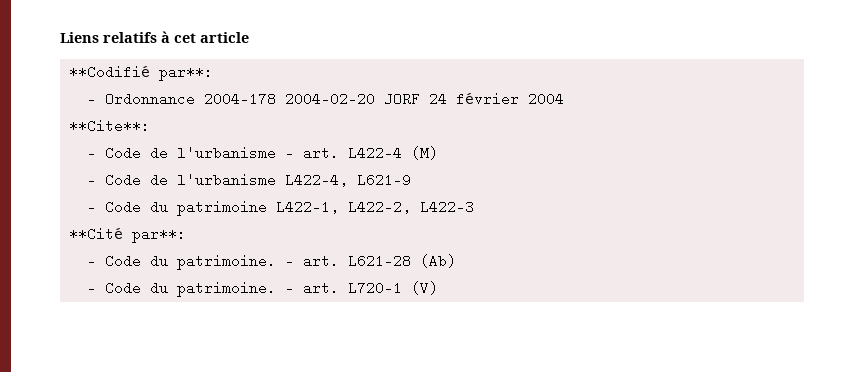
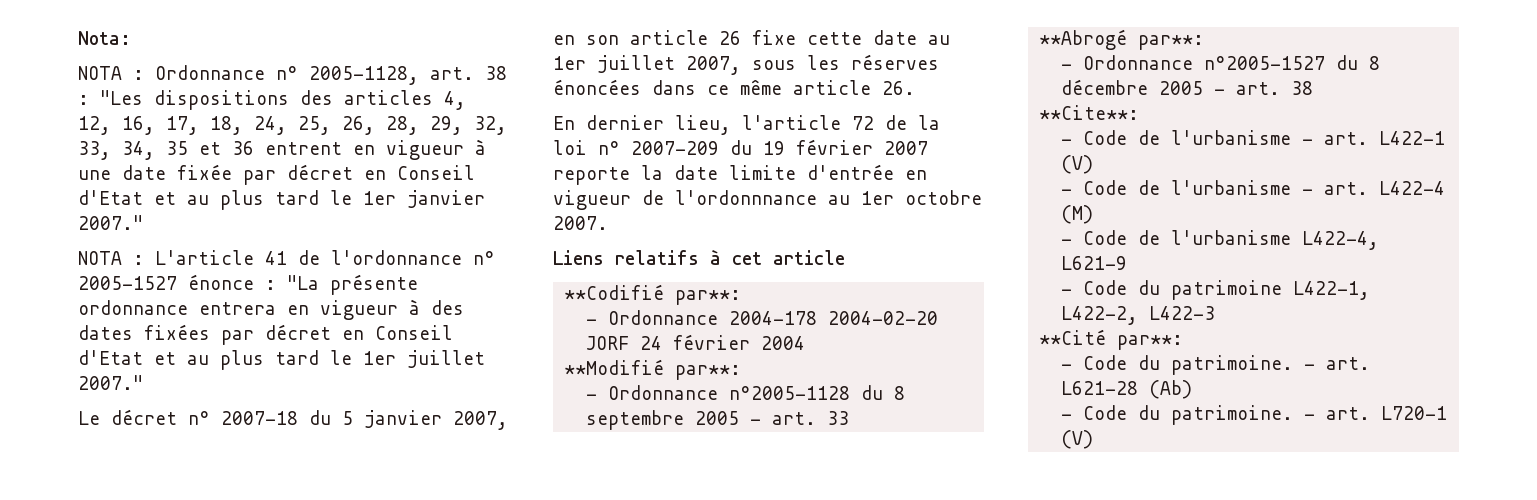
(60, 37) none -> [78,31,131,45] [78,65,507,85] [78,90,466,110] [78,116,507,135] [78,139,486,160] [78,164,475,185] [78,190,485,210] [78,215,143,230] [78,250,495,265] [78,274,418,295] [78,299,464,320] [78,324,453,345] [78,350,485,370] [78,375,143,390] [78,409,508,430] [553,30,950,45] [553,54,939,75] [553,79,915,95] [553,115,940,135] [553,139,928,155] [553,164,927,185] [553,190,982,210] [553,216,608,230] Nota: // NOTA : Ordonnance n° 2005-1128, art. 38 : "Les dispositions des articles 4, 12, 16, 17, 18, 24, 25, 26, 28, 29, 32, 33, 34, 35 et 36 entrent en vigueur à une date fixée par décret en Conseil d'Etat et au plus tard le 1er janvier 2007." // NOTA : L'article 41 de l'ordonnance n° 2005-1527 énonce : "La présente ordonnance entrera en vigueur à des dates fixées par décret en Conseil d'Etat et au plus tard le 1er juillet 2007." // Le décret n° 2007-18 du 5 janvier 2007, en son article 26 fixe cette date au 1er juillet 2007, sous les réserves énoncées dans ce même article 26. // En dernier lieu, l'article 72 de la loi n° 2007-209 du 19 février 2007 reporte la date limite d'entrée en vigueur de l'ordonnnance au 1er octobre 2007. //
[68,119,150,133] **Cite**: -> [564,359,742,380] [586,385,906,400] [586,410,850,430] [1039,29,1205,50] [1061,55,1381,70] [1061,79,1314,95] [1039,105,1140,120] [1061,130,1446,145] [1061,155,1094,174] **Modifié par**: // - Ordonnance n°2005-1128 du 8 septembre 2005 - art. 33 // **Abrogé par**: // - Ordonnance n°2005-1527 du 8 décembre 2005 - art. 38 // **Cite**: // - Code de l'urbanisme - art. L422-1 (V)

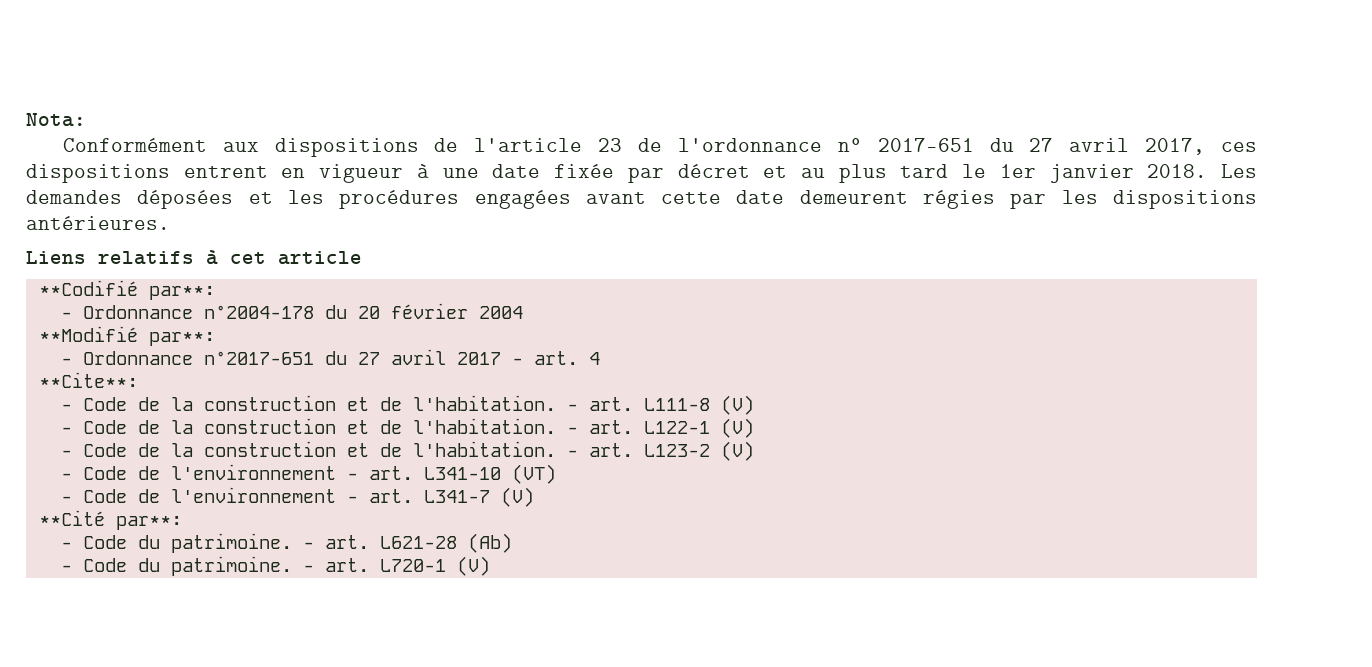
[78,65,507,85] [78,90,466,110] [78,116,507,135] [78,141,254,160] NOTA : Ordonnance n° 2005-1128, art. 38 : "Les dispositions des articles 4, 12, 16, 17, 18, 24, 25, 26, 28, 29, 32, 33, 34, 35 et 36 -> [62,138,1257,157] [26,164,170,183] Conformément aux dispositions de l'article 23 de l'ordonnance n° 2017-651 du 27 avril 2017, ces dispositions
[364,165,475,180] [78,190,143,205] en Conseil d'Etat -> (750, 171) none
[78,215,143,230] [78,250,495,265] [78,274,418,295] [78,299,464,320] [78,324,453,345] [78,350,485,370] [78,375,143,390] [78,409,508,430] [553,30,950,45] [553,54,939,75] [553,79,915,95] [553,115,940,135] [553,139,928,155] [553,164,927,185] [553,190,982,210] [553,216,608,230] 2007." // NOTA : L'article 41 de l'ordonnance n° 2005-1527 énonce : "La présente ordonnance entrera en vigueur à des dates fixées par décret en Conseil d'Etat et au plus tard le 1er juillet 2007." // Le décret n° 2007-18 du 5 janvier 2007, en son article 26 fixe cette date au 1er juillet 2007, sous les réserves énoncées dans ce même article 26. // En dernier lieu, l'article 72 de la loi n° 2007-209 du 19 février 2007 reporte la date limite d'entrée en vigueur de l'ordonnnance au 1er octobre 2007. -> [1147,164,1257,178] [26,190,1257,209] [26,216,170,230] 2018. Les demandes déposées et les procédures engagées avant cette date demeurent régies par les dispositions antérieures.
[729,311,939,325] [586,336,663,350] 2004-178 2004-02-20 JORF 24 -> [203,305,380,319] n°2004-178 du 20
[729,385,906,400] [586,410,850,430] [1039,29,1205,50] [1061,55,1381,70] [1061,79,1314,95] n°2005-1128 du 8 septembre 2005 - art. 33 // **Abrogé par**: // - Ordonnance n°2005-1527 du 8 décembre 2005 - art. 38 -> [203,349,600,365] n°2017-651 du 27 avril 2017 - art. 4
[1171,130,1446,145] [1061,155,1094,174] [1061,180,1446,195] [1061,205,1094,224] [1061,230,1380,250] [1061,256,1128,270] [1061,280,1371,300] [1061,306,1216,325] l'urbanisme - art. L422-1 (V) // - Code de l'urbanisme - art. L422-4 (M) // - Code de l'urbanisme L422-4, L621-9 // - Code du patrimoine L422-1, L422-2, L422-3 -> [170,395,754,415] [60,418,754,438] [60,441,754,461] [60,464,556,484] [60,487,534,507] la construction et de l'habitation. - art. L111-8 (V) // - Code de la construction et de l'habitation. - art. L122-1 (V) // - Code de la construction et de l'habitation. - art. L123-2 (V) // - Code de l'environnement - art. L341-10 (VT) // - Code de l'environnement - art. L341-7 (V)

